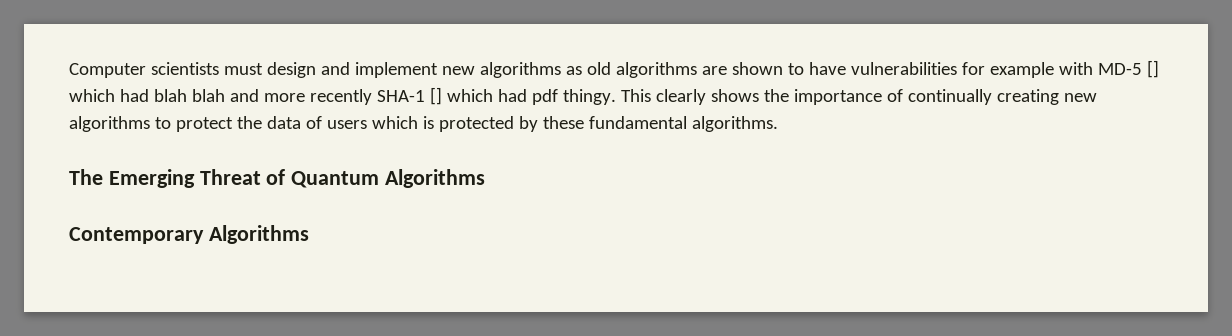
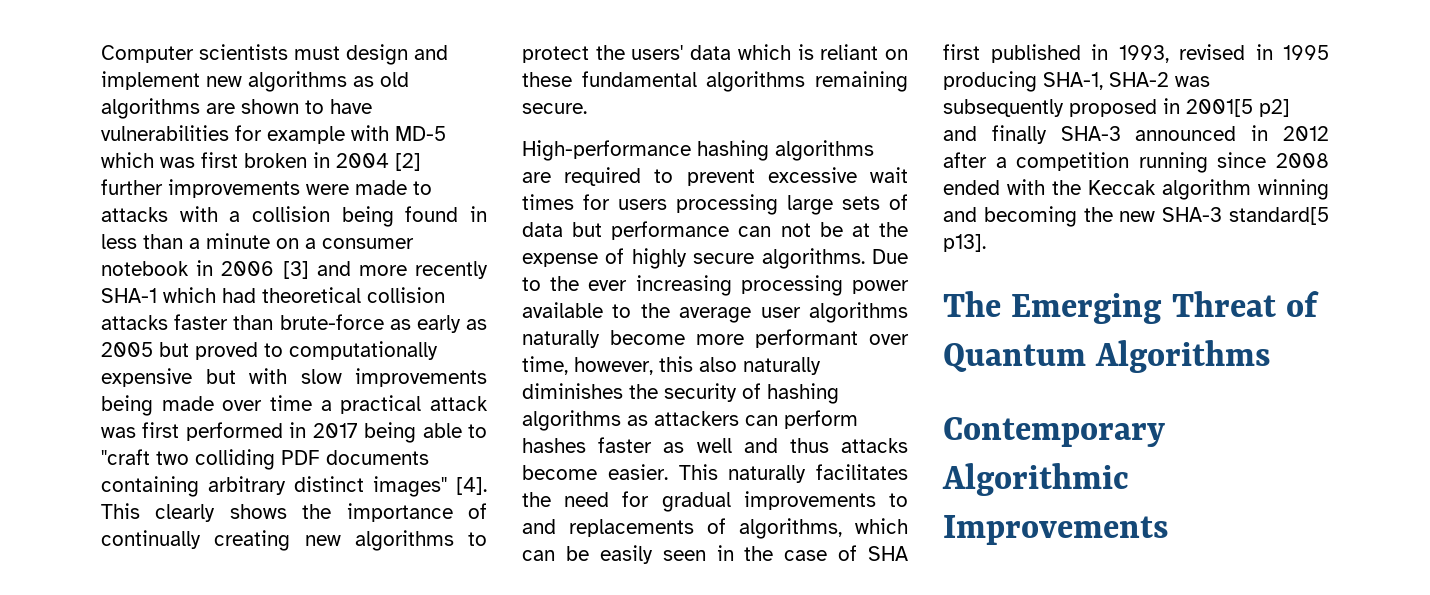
[1146,60,1159,78] [69,89,225,102] [] which had blah blah -> [101,152,421,171] [101,179,432,198] [101,206,487,227] [101,233,414,249] [101,260,309,279] which was first broken in 2004 [2] further improvements were made to attacks with a collision being found in less than a minute on a consumer notebook in 2006 [3]
[429,87,616,105] [] which had pdf thingy. -> [163,287,445,303] [101,314,488,333] [101,341,438,360] [101,368,487,387] [101,395,488,416] [101,422,487,443] [101,449,429,470] [101,476,487,497] which had theoretical collision attacks faster than brute-force as early as 2005 but proved to computationally expensive but with slow improvements being made over time a practical attack was first performed in 2017 being able to "craft two colliding PDF documents containing arbitrary distinct images" [4].
[266,116,778,132] data of users which is protected by these fundamental algorithms. -> [631,44,908,60] [522,71,908,92] [522,103,587,114] [522,140,874,161] [522,167,908,186] [522,194,908,215] [522,221,908,240] [522,248,908,269] [522,275,909,296] [522,302,908,323] [522,329,909,348] [522,356,821,375] [522,383,839,404] [522,410,858,431] [522,437,908,453] [522,464,908,483] [522,491,908,512] [522,518,908,539] [522,545,908,564] [943,44,1329,63] [943,71,1210,92] [943,98,1290,117] [943,125,1329,144] [943,152,1329,173] [943,179,1329,200] [943,206,1329,227] [943,234,986,252] users' data which is reliant on these fundamental algorithms remaining secure. // High-performance hashing algorithms are required to prevent excessive wait times for users processing large sets of data but performance can not be at the expense of highly secure algorithms. Due to the ever increasing processing power available to the average user algorithms naturally become more performant over time, however, this also naturally diminishes the security of hashing algorithms as attackers can perform hashes faster as well and thus attacks become easier. This naturally facilitates the need for gradual improvements to and replacements of algorithms, which can be easily seen in the case of SHA first published in 1993, revised in 1995 producing SHA-1, SHA-2 was subsequently proposed in 2001[5 p2] and finally SHA-3 announced in 2012 after a competition running since 2008 ended with the Keccak algorithm winning and becoming the new SHA-3 standard[5 p13].
[208,225,309,244] Algorithms -> [942,463,1129,496] [943,515,1168,545] Algorithmic Improvements

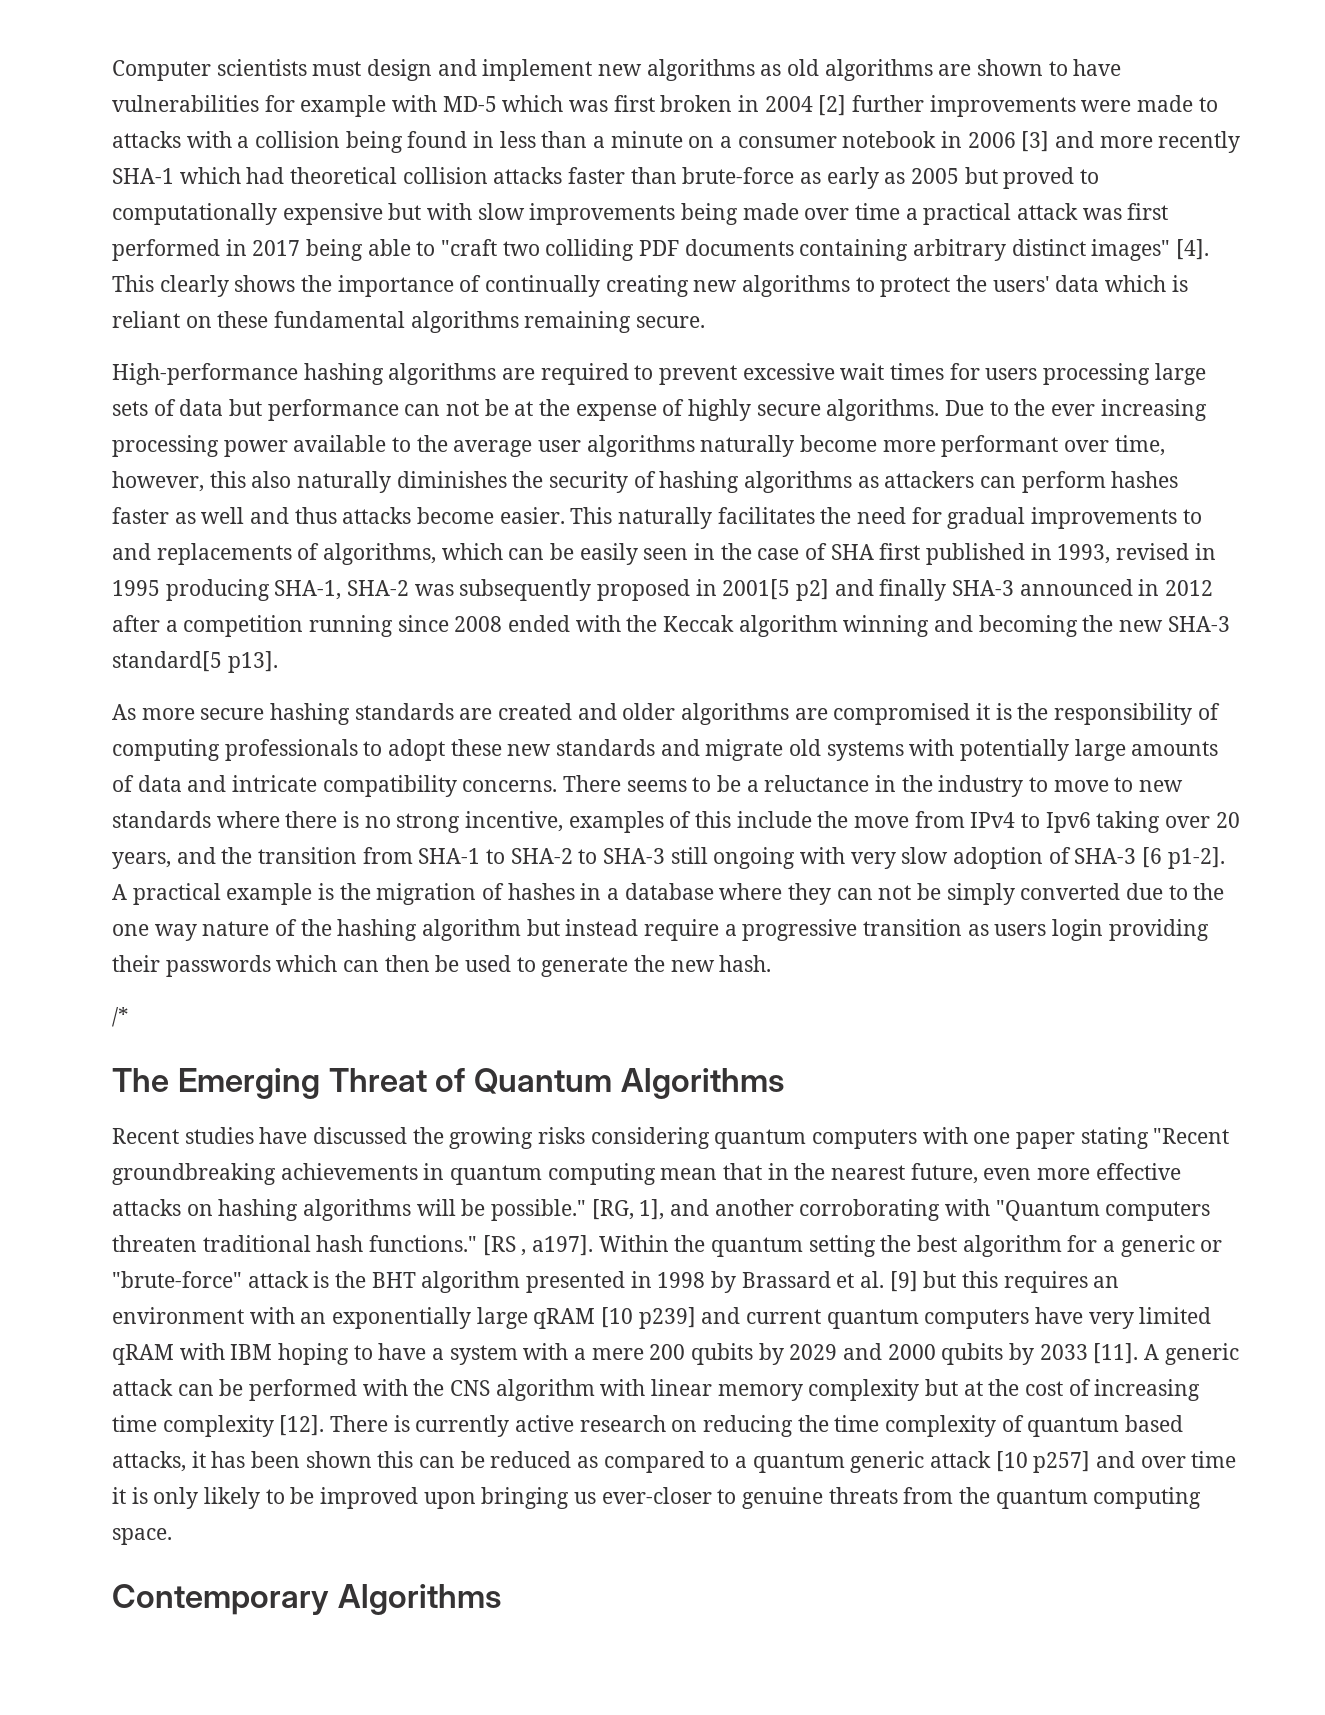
(986, 243) none -> [112,703,1220,725] [112,739,1219,761] [112,775,1184,797] [112,811,1240,833] [112,847,1225,869] [112,883,1225,905] [112,919,1209,941] [112,955,772,977] [112,1007,129,1027] // As more secure hashing standards are created and older algorithms are compromised it is the responsibility of computing professionals to adopt these new standards and migrate old systems with potentially large amounts of data and intricate compatibility concerns. There seems to be a reluctance in the industry to move to new standards where there is no strong incentive, examples of this include the move from IPv4 to Ipv6 taking over 20 years, and the transition from SHA-1 to SHA-2 to SHA-3 still ongoing with very slow adoption of SHA-3 [6 p1-2]. A practical example is the migration of hashes in a database where they can not be simply converted due to the one way nature of the hashing algorithm but instead require a progressive transition as users login providing their passwords which can then be used to generate the new hash. // /*
(1271, 356) none -> [112,1127,1230,1149] [112,1163,1181,1185] [112,1199,1211,1221] [112,1235,1223,1257] [112,1271,1120,1293] [112,1307,1212,1329] [112,1343,1239,1365] [112,1379,1201,1401] [112,1415,1184,1437] [112,1451,1237,1473] [112,1487,1202,1509] [112,1528,172,1545] // Recent studies have discussed the growing risks considering quantum computers with one paper stating "Recent groundbreaking achievements in quantum computing mean that in the nearest future, even more effective attacks on hashing algorithms will be possible." [RG, 1], and another corroborating with "Quantum computers threaten traditional hash functions." [RS , a197]. Within the quantum setting the best algorithm for a generic or "brute-force" attack is the BHT algorithm presented in 1998 by Brassard et al. [9] but this requires an environment with an exponentially large qRAM [10 p239] and current quantum computers have very limited qRAM with IBM hoping to have a system with a mere 200 qubits by 2029 and 2000 qubits by 2033 [11]. A generic attack can be performed with the CNS algorithm with linear memory complexity but at the cost of increasing time complexity [12]. There is currently active research on reducing the time complexity of quantum based attacks, it has been shown this can be reduced as compared to a quantum generic attack [10 p257] and over time it is only likely to be improved upon bringing us ever-closer to genuine threats from the quantum computing space.
[942,463,1129,496] [943,515,1168,545] Algorithmic Improvements -> [337,1584,501,1615] Algorithms

